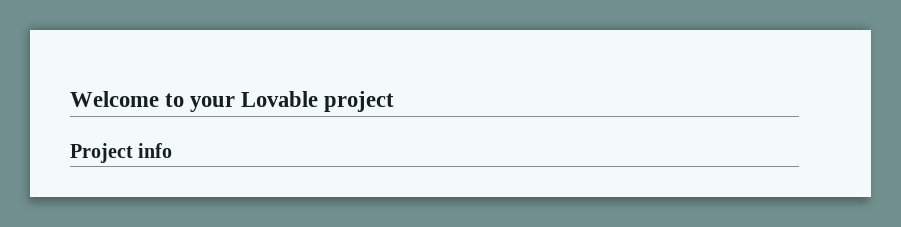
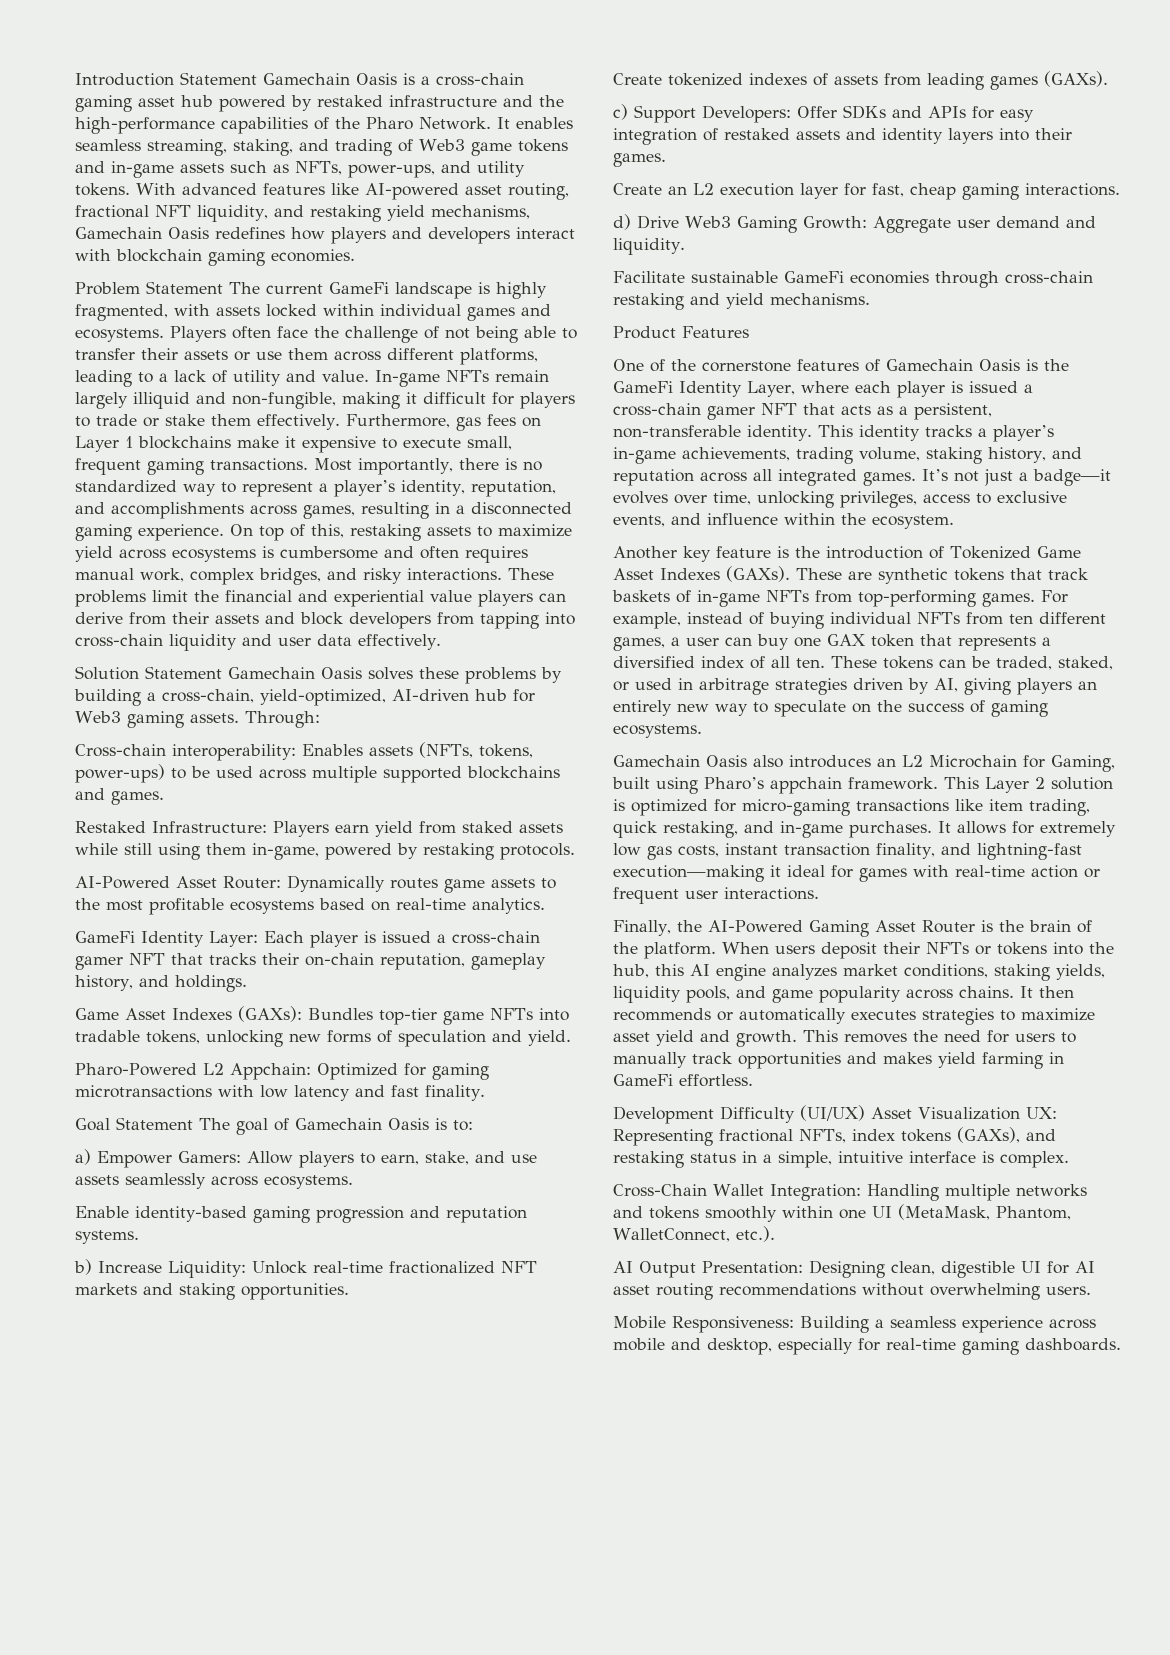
[70,91,395,112] [70,143,173,163] Welcome to your Lovable project // Project info -> [75,72,524,86] [75,95,564,112] [75,117,573,134] [75,139,568,156] [75,161,525,178] [75,183,569,200] [75,205,530,222] [75,227,575,244] [75,249,355,266] [75,281,547,299] [75,304,551,321] [75,326,577,343] [75,348,538,365] [75,370,549,387] [75,392,575,409] [75,414,541,431] [75,436,512,453] [75,458,542,475] [75,480,556,497] [75,502,572,519] [75,524,572,541] [75,546,528,563] [75,568,554,585] [75,590,566,607] [75,612,575,629] [75,634,441,651] [75,666,562,684] [74,689,535,706] [75,711,320,728] [75,742,533,761] [75,764,560,783] [75,788,164,805] [75,821,563,837] [75,843,575,860] [75,875,556,893] [75,898,545,915] [75,931,540,948] [75,953,546,970] [75,975,247,992] [75,1006,569,1025] [75,1030,571,1047] [75,1063,489,1080] [75,1085,485,1101] [75,1117,473,1135] [75,1149,537,1168] [75,1173,353,1189] [75,1206,527,1223] [75,1230,139,1244] [74,1259,537,1278] [75,1283,349,1300] [613,71,1108,90] [613,104,1034,123] [613,128,1072,145] [613,153,666,167] [613,183,1120,200] [613,214,1096,233] [613,238,685,255] [613,271,1093,288] [613,293,870,310] [613,326,749,339] [613,359,1069,372] [613,381,1033,398] [613,403,992,420] [613,425,1054,442] [613,447,1082,464] [613,469,1111,486] [613,491,1067,508] [613,513,954,529] [613,546,1081,562] [613,566,1088,584] [612,590,1068,607] [613,612,1106,629] [613,634,1051,651] [613,656,1113,670] [613,678,1097,695] [613,700,1048,717] [613,724,702,738] [613,755,1115,772] [612,777,1113,794] [613,799,1090,816] [613,821,1116,838] [613,843,1082,860] [613,865,1100,882] [613,887,819,904] [613,920,1092,937] [613,942,1114,959] [613,964,1105,981] [613,986,1074,1003] [613,1008,1095,1025] [613,1030,1076,1047] [613,1052,1064,1069] [613,1074,753,1087] [613,1105,1057,1124] [613,1127,1056,1146] [613,1151,1069,1168] [613,1184,1087,1201] [613,1204,1071,1222] [613,1226,775,1242] [613,1260,1095,1278] [613,1283,1091,1300] [613,1316,1096,1333] [613,1338,1121,1355] Introduction Statement Gamechain Oasis is a cross-chain gaming asset hub powered by restaked infrastructure and the high-performance capabilities of the Pharo Network. It enables seamless streaming, staking, and trading of Web3 game tokens and in-game assets such as NFTs, power-ups, and utility tokens. With advanced features like AI-powered asset routing, fractional NFT liquidity, and restaking yield mechanisms, Gamechain Oasis redefines how players and developers interact with blockchain gaming economies. // Problem Statement The current GameFi landscape is highly fragmented, with assets locked within individual games and ecosystems. Players often face the challenge of not being able to transfer their assets or use them across different platforms, leading to a lack of utility and value. In-game NFTs remain largely illiquid and non-fungible, making it difficult for players to trade or stake them effectively. Furthermore, gas fees on Layer 1 blockchains make it expensive to execute small, frequent gaming transactions. Most importantly, there is no standardized way to represent a player’s identity, reputation, and accomplishments across games, resulting in a disconnected gaming experience. On top of this, restaking assets to maximize yield across ecosystems is cumbersome and often requires manual work, complex bridges, and risky interactions. These problems limit the financial and experiential value players can derive from their assets and block developers from tapping into cross-chain liquidity and user data effectively. // Solution Statement Gamechain Oasis solves these problems by building a cross-chain, yield-optimized, AI-driven hub for Web3 gaming assets. Through: // Cross-chain interoperability: Enables assets (NFTs, tokens, power-ups) to be used across multiple supported blockchains and games. // Restaked Infrastructure: Players earn yield from staked assets while still using them in-game, powered by restaking protocols. // AI-Powered Asset Router: Dynamically routes game assets to the most profitable ecosystems based on real-time analytics. // GameFi Identity Layer: Each player is issued a cross-chain gamer NFT that tracks their on-chain reputation, gameplay history, and holdings. // Game Asset Indexes (GAXs): Bundles top-tier game NFTs into tradable tokens, unlocking new forms of speculation and yield. // Pharo-Powered L2 Appchain: Optimized for gaming microtransactions with low latency and fast finality. // Goal Statement The goal of Gamechain Oasis is to: // a) Empower Gamers: Allow players to earn, stake, and use assets seamlessly across ecosystems. // Enable identity-based gaming progression and reputation systems. // b) Increase Liquidity: Unlock real-time fractionalized NFT markets and staking opportunities. // Create tokenized indexes of assets from leading games (GAXs). // c) Support Developers: Offer SDKs and APIs for easy integration of restaked assets and identity layers into their games. // Create an L2 execution layer for fast, cheap gaming interactions. // d) Drive Web3 Gaming Growth: Aggregate user demand and liquidity. // Facilitate sustainable GameFi economies through cross-chain restaking and yield mechanisms. // Product Features // One of the cornerstone features of Gamechain Oasis is the GameFi Identity Layer, where each player is issued a cross-chain gamer NFT that acts as a persistent, non-transferable identity. This identity tracks a player’s in-game achievements, trading volume, staking history, and reputation across all integrated games. It’s not just a badge—it evolves over time, unlocking privileges, access to exclusive events, and influence within the ecosystem. // Another key feature is the introduction of Tokenized Game Asset Indexes (GAXs). These are synthetic tokens that track baskets of in-game NFTs from top-performing games. For example, instead of buying individual NFTs from ten different games, a user can buy one GAX token that represents a diversified index of all ten. These tokens can be traded, staked, or used in arbitrage strategies driven by AI, giving players an entirely new way to speculate on the success of gaming ecosystems. // Gamechain Oasis also introduces an L2 Microchain for Gaming, built using Pharo’s appchain framework. This Layer 2 solution is optimized for micro-gaming transactions like item trading, quick restaking, and in-game purchases. It allows for extremely low gas costs, instant transaction finality, and lightning-fast execution—making it ideal for games with real-time action or frequent user interactions. // Finally, the AI-Powered Gaming Asset Router is the brain of the platform. When users deposit their NFTs or tokens into the hub, this AI engine analyzes market conditions, staking yields, liquidity pools, and game popularity across chains. It then recommends or automatically executes strategies to maximize asset yield and growth. This removes the need for users to manually track opportunities and makes yield farming in GameFi effortless. // Development Difficulty (UI/UX) Asset Visualization UX: Representing fractional NFTs, index tokens (GAXs), and restaking status in a simple, intuitive interface is complex. // Cross-Chain Wallet Integration: Handling multiple networks and tokens smoothly within one UI (MetaMask, Phantom, WalletConnect, etc.). // AI Output Presentation: Designing clean, digestible UI for AI asset routing recommendations without overwhelming users. // Mobile Responsiveness: Building a seamless experience across mobile and desktop, especially for real-time gaming dashboards.

